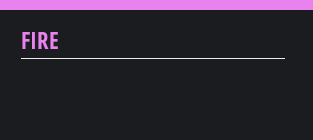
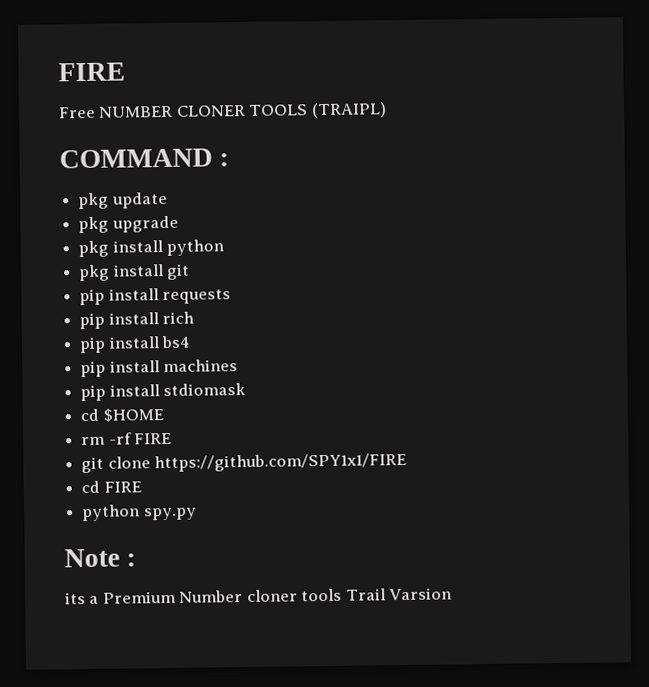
[21,32,59,49] FIRE -> [58,62,125,82] [59,102,387,119] [59,148,230,169] [78,191,168,210] [78,215,179,234] [78,239,225,258] [78,263,191,282] [79,288,232,306] [79,311,195,330] [79,335,192,354] [80,359,239,378] [80,382,247,402] [80,408,164,422] [81,432,173,446] [81,452,408,474] [81,480,142,494] [82,504,197,522] [64,548,137,568] [65,587,453,605] FIRE // Free NUMBER CLONER TOOLS (TRAIPL) // COMMAND : // pkg update // pkg upgrade // pkg install python // pkg install git // pip install requests // pip install rich // pip install bs4 // pip install machines // pip install stdiomask // cd $HOME // rm -rf FIRE // git clone https://github.com/SPY1x1/FIRE // cd FIRE // python spy.py // Note : // its a Premium Number cloner tools Trail Varsion

